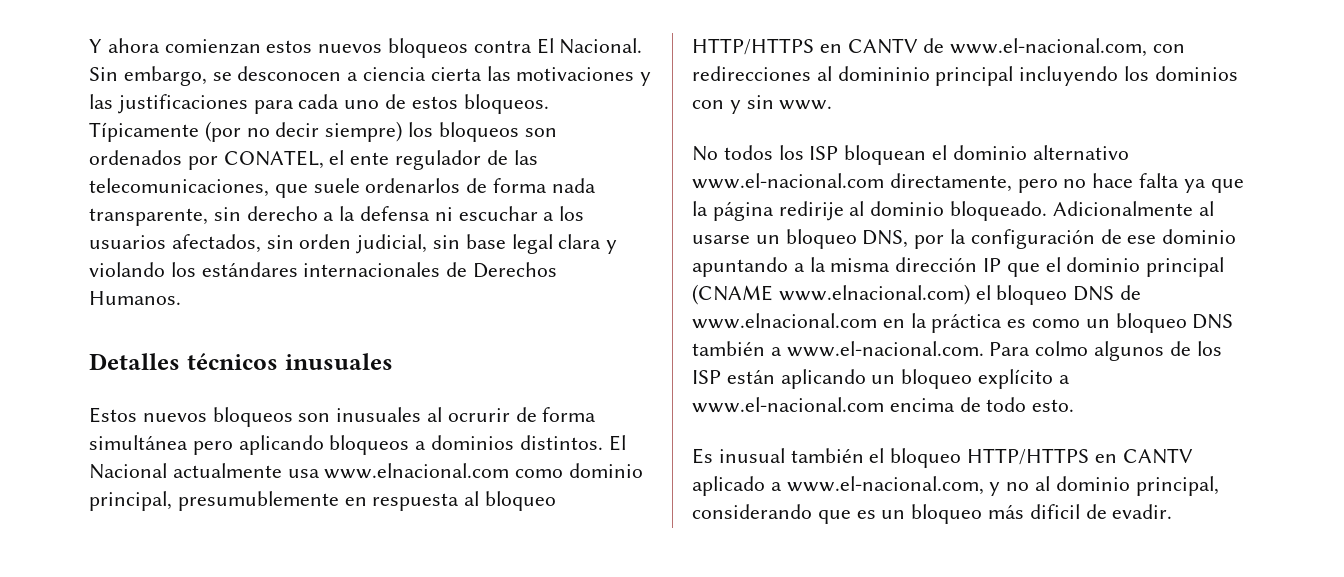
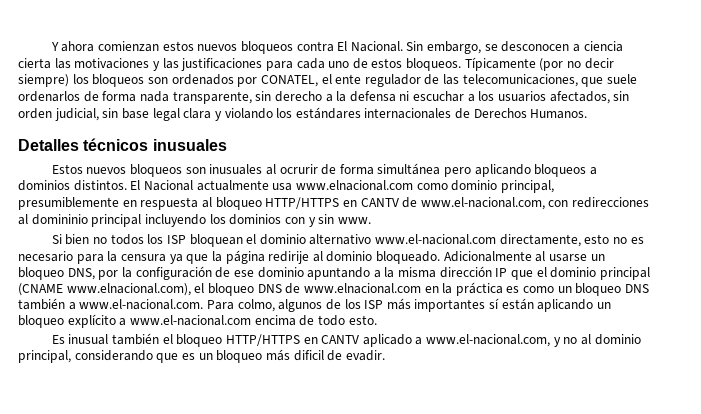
[177,491,339,511] presumublemente -> [18,197,119,210] presumiblemente
[692,146,718,161] No -> [51,234,107,245] Si bien no
[1017,173,1180,193] pero no hace falta -> [584,234,644,244] [18,251,166,264] esto no es necesario para la censura
[778,284,970,305] www.elnacional.com) -> [66,283,191,296] www.elnacional.com),
[1035,341,1089,356] colmo -> [237,299,275,312] colmo,
(721, 377) none -> [386,298,500,312] más importantes sí

